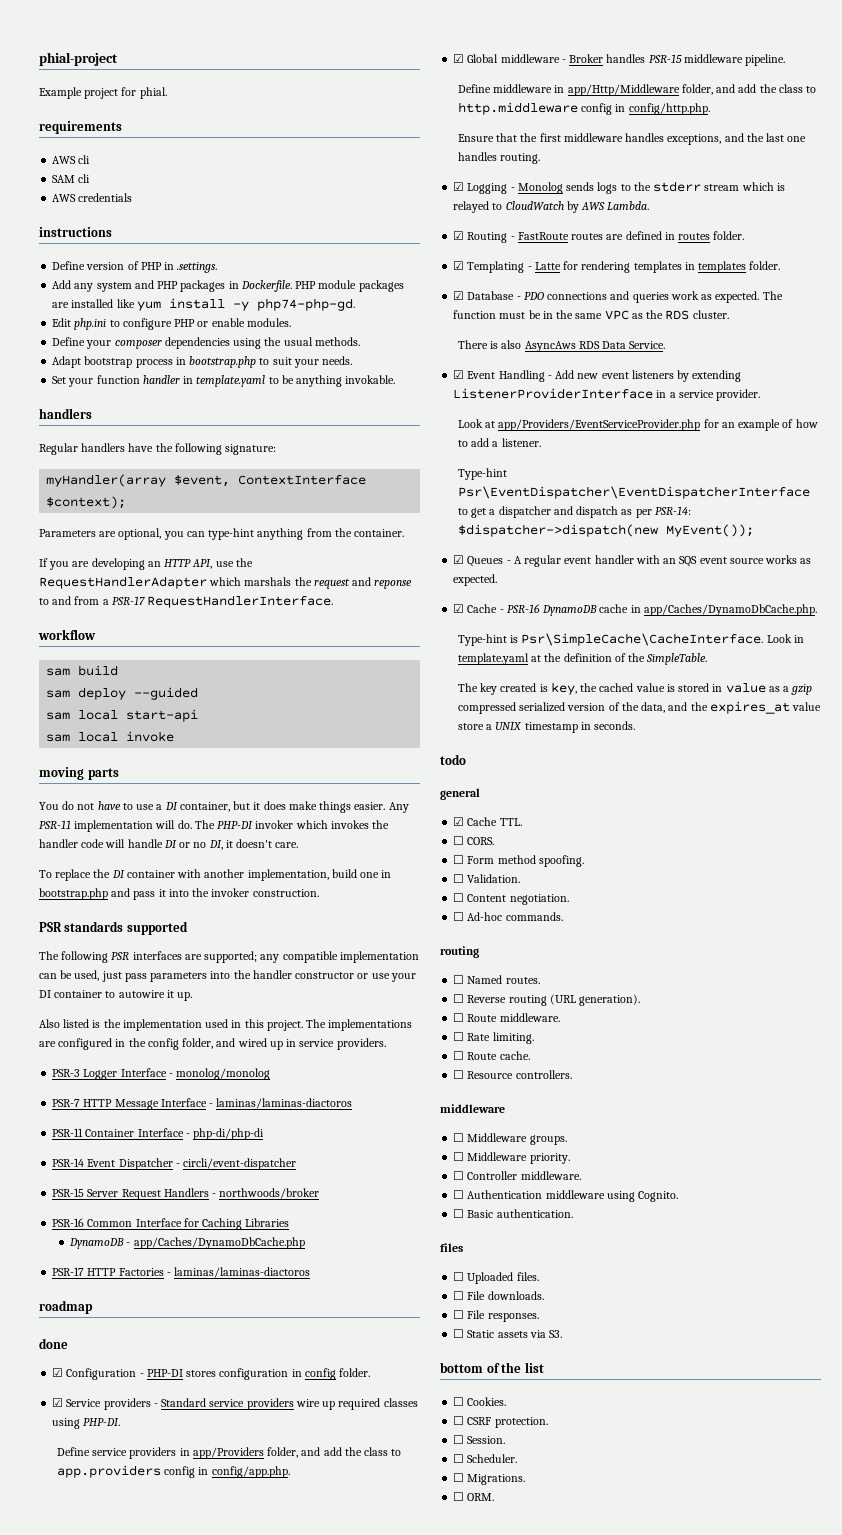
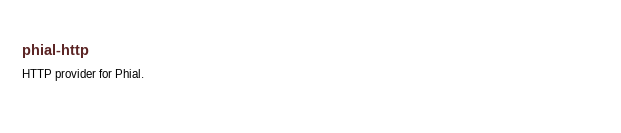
[39,52,118,66] [39,87,167,99] [39,121,122,134] [52,155,91,164] [52,174,91,183] [52,193,133,202] [39,227,112,237] [52,261,218,273] [52,280,404,292] [52,298,355,311] [52,318,291,330] [52,337,360,349] [52,356,353,368] [52,375,396,387] [39,408,92,419] [39,443,277,455] [46,474,367,487] [46,496,127,509] [39,528,405,540] [39,558,253,570] [39,576,413,589] [39,595,334,608] [38,629,96,640] [46,665,119,676] [46,687,199,700] [46,709,199,722] [46,731,175,742] [39,767,119,780] [39,801,409,813] [39,820,390,832] [39,839,299,850] [39,869,392,881] [39,888,319,900] [39,921,188,935] [39,951,419,963] [39,970,416,982] [39,990,193,1001] [39,1019,413,1031] [39,1038,386,1050] [52,1068,271,1080] [52,1098,353,1110] [52,1128,265,1140] [52,1158,297,1170] [52,1188,320,1200] [52,1218,290,1230] [69,1237,305,1249] [52,1267,311,1278] [39,1300,93,1314] [39,1338,68,1349] [52,1368,371,1380] [52,1398,418,1410] [52,1418,121,1429] [56,1447,402,1459] [56,1465,290,1478] [453,54,786,66] [457,84,817,96] [457,102,710,115] [457,133,807,145] [457,152,541,164] [453,181,785,194] [453,201,650,213] [453,231,745,243] [453,261,781,273] [453,291,783,303] [453,310,729,320] [457,340,666,352] [453,370,742,382] [453,388,761,401] [457,419,818,431] [457,438,541,447] [457,468,507,480] [457,486,810,499] [457,506,691,518] [457,524,754,537] [453,555,812,567] [453,574,498,586] [453,604,817,616] [457,633,804,646] [457,653,708,665] [457,682,813,695] [457,701,822,714] [457,721,636,733] [440,754,466,765] [440,788,480,800] [453,817,522,826] [453,836,495,845] [453,855,584,867] [453,874,521,883] [453,893,569,905] [453,912,563,921] [440,946,479,958] [453,975,540,984] [453,994,641,1006] [453,1013,560,1022] [453,1032,534,1044] [453,1051,530,1060] [453,1070,572,1079] [440,1104,505,1113] [453,1133,567,1145] [453,1152,570,1164] [453,1171,581,1180] [453,1190,679,1202] [453,1209,573,1218] [440,1243,463,1252] [453,1272,539,1284] [453,1291,544,1300] [453,1310,539,1322] [453,1329,563,1338] [440,1362,544,1373] [453,1397,507,1406] [453,1416,548,1428] [453,1435,506,1444] [453,1454,518,1463] [453,1473,526,1485] [453,1492,495,1501] phial-project // Example project for phial. // requirements // AWS cli // SAM cli // AWS credentials // instructions // Define version of PHP in .settings. // Add any system and PHP packages in Dockerfile. PHP module packages are installed like yum install -y php74-php-gd. // Edit php.ini to configure PHP or enable modules. // Define your composer dependencies using the usual methods. // Adapt bootstrap process in bootstrap.php to suit your needs. // Set your function handler in template.yaml to be anything invokable. // handlers // Regular handlers have the following signature: // myHandler(array $event, ContextInterface $context); // Parameters are optional, you can type-hint anything from the container. // If you are developing an HTTP API, use the RequestHandlerAdapter which marshals the request and reponse to and from a PSR-17 RequestHandlerInterface. // workflow // sam build // sam deploy --guided // sam local start-api // sam local invoke // moving parts // You do not have to use a DI container, but it does make things easier. Any PSR-11 implementation will do. The PHP-DI invoker which invokes the handler code will handle DI or no DI, it doesn't care. // To replace the DI container with another implementation, build one in bootstrap.php and pass it into the invoker construction. // PSR standards supported // The following PSR interfaces are supported; any compatible implementation can be used, just pass parameters into the handler constructor or use your DI container to autowire it up. // Also listed is the implementation used in this project. The implementations are configured in the config folder, and wired up in service providers. // PSR-3 Logger Interface - monolog/monolog // PSR-7 HTTP Message Interface - laminas/laminas-diactoros // PSR-11 Container Interface - php-di/php-di // PSR-14 Event Dispatcher - circli/event-dispatcher // PSR-15 Server Request Handlers - northwoods/broker // PSR-16 Common Interface for Caching Libraries // DynamoDB - app/Caches/DynamoDbCache.php // PSR-17 HTTP Factories - laminas/laminas-diactoros // roadmap // done // ☑ Configuration - PHP-DI stores configuration in config folder. // ☑ Service providers - Standard service providers wire up required classes using PHP-DI. // Define service providers in app/Providers folder, and add the class to app.providers config in config/app.php. // ☑ Global middleware - Broker handles PSR-15 middleware pipeline. // Define middleware in app/Http/Middleware folder, and add the class to http.middleware config in config/http.php. // Ensure that the first middleware handles exceptions, and the last one handles routing. // ☑ Logging - Monolog sends logs to the stderr stream which is relayed to CloudWatch by AWS Lambda. // ☑ Routing - FastRoute routes are defined in routes folder. // ☑ Templating - Latte for rendering templates in templates folder. // ☑ Database - PDO connections and queries work as expected. The function must be in the same VPC as the RDS cluster. // There is also AsyncAws RDS Data Service. // ☑ Event Handling - Add new event listeners by extending ListenerProviderInterface in a service provider. // Look at app/Providers/EventServiceProvider.php for an example of how to add a listener. // Type-hint Psr\EventDispatcher\EventDispatcherInterface to get a dispatcher and dispatch as per PSR-14: $dispatcher->dispatch(new MyEvent()); // ☑ Queues - A regular event handler with an SQS event source works as expected. // ☑ Cache - PSR-16 DynamoDB cache in app/Caches/DynamoDbCache.php. // Type-hint is Psr\SimpleCache\CacheInterface. Look in template.yaml at the definition of the SimpleTable. // The key created is key, the cached value is stored in value as a gzip compressed serialized version of the data, and the expires_at value store a UNIX timestamp in seconds. // todo // general // ☑ Cache TTL. // ☐ CORS. // ☐ Form method spoofing. // ☐ Validation. // ☐ Content negotiation. // ☐ Ad-hoc commands. // routing // ☐ Named routes. // ☐ Reverse routing (URL generation). // ☐ Route middleware. // ☐ Rate limiting. // ☐ Route cache. // ☐ Resource controllers. // middleware // ☐ Middleware groups. // ☐ Middleware priority. // ☐ Controller middleware. // ☐ Authentication middleware using Cognito. // ☐ Basic authentication. // files // ☐ Uploaded files. // ☐ File downloads. // ☐ File responses. // ☐ Static assets via S3. // bottom of the list // ☐ Cookies. // ☐ CSRF protection. // ☐ Session. // ☐ Scheduler. // ☐ Migrations. // ☐ ORM. -> [22,44,89,58] [22,69,145,81] phial-http // HTTP provider for Phial.

